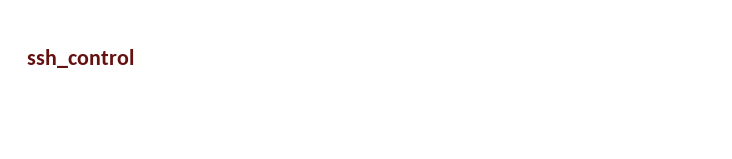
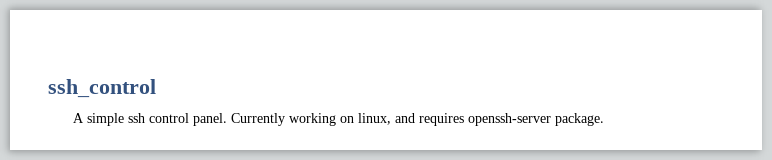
(134, 58) none -> [73,113,605,126] // A simple ssh control panel. Currently working on linux, and requires openssh-server package.

